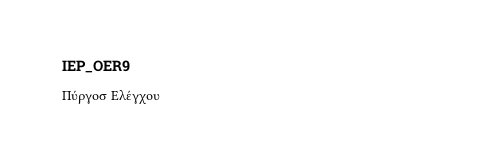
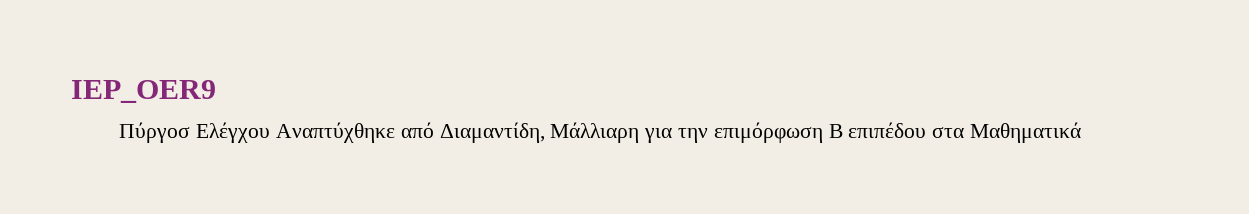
(160, 97) none -> [275,122,1081,143] Αναπτύχθηκε από Διαμαντίδη, Μάλλιαρη για την επιμόρφωση Β επιπέδου στα Μαθηματικά

